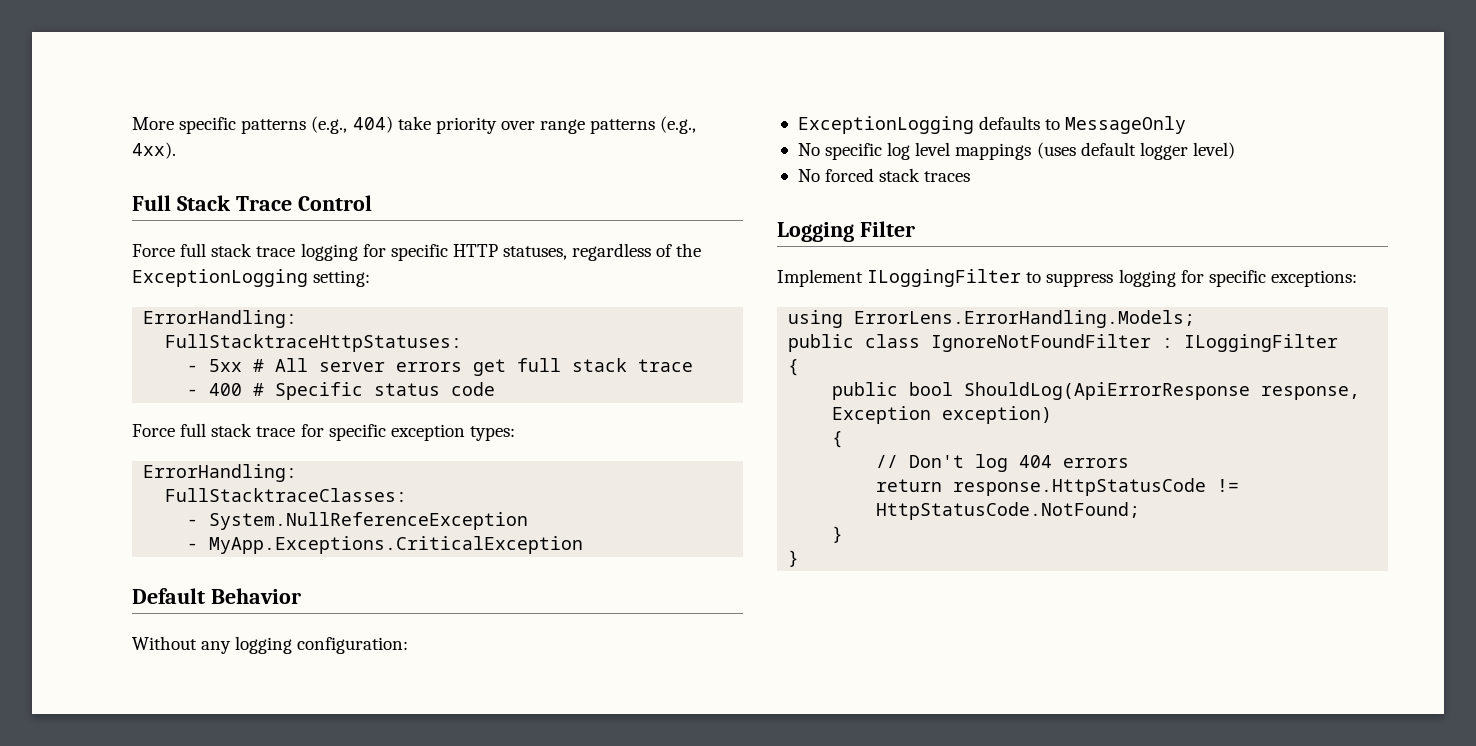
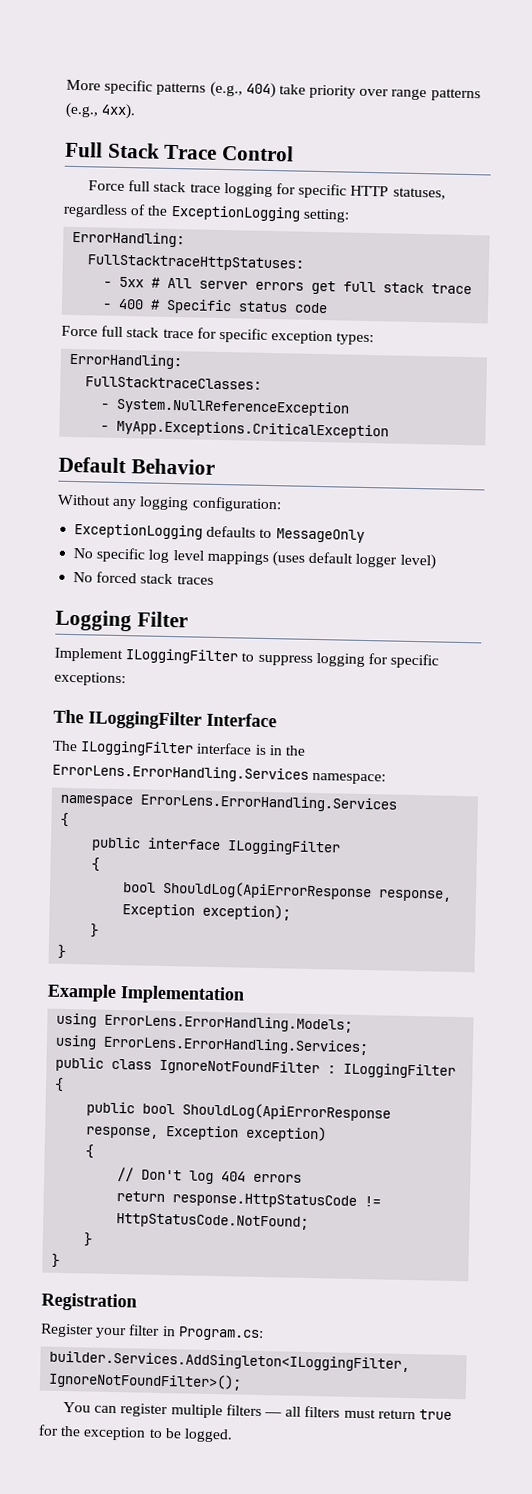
(1357, 278) none -> [53,709,277,730] [52,740,306,757] [52,763,387,785] [60,793,398,813] [60,812,70,828] [91,836,342,856] [91,857,101,872] [123,880,453,902] [122,903,292,921] [90,923,100,938] [57,944,67,959] [47,983,245,1005] // The ILoggingFilter Interface // The ILoggingFilter interface is in the ErrorLens.ErrorHandling.Services namespace: // namespace ErrorLens.ErrorHandling.Services // { // public interface ILoggingFilter // { // bool ShouldLog(ApiErrorResponse response, Exception exception); // } // } // Example Implementation
(1196, 319) none -> [55,1034,370,1056] // using ErrorLens.ErrorHandling.Services;
(800, 558) none -> [41,1292,137,1312] [40,1323,264,1342] [49,1350,411,1373] [48,1371,243,1391] [63,1402,452,1420] [38,1424,233,1443] // Registration // Register your filter in Program.cs: // builder.Services.AddSingleton<ILoggingFilter, IgnoreNotFoundFilter>(); // You can register multiple filters — all filters must return true for the exception to be logged.

